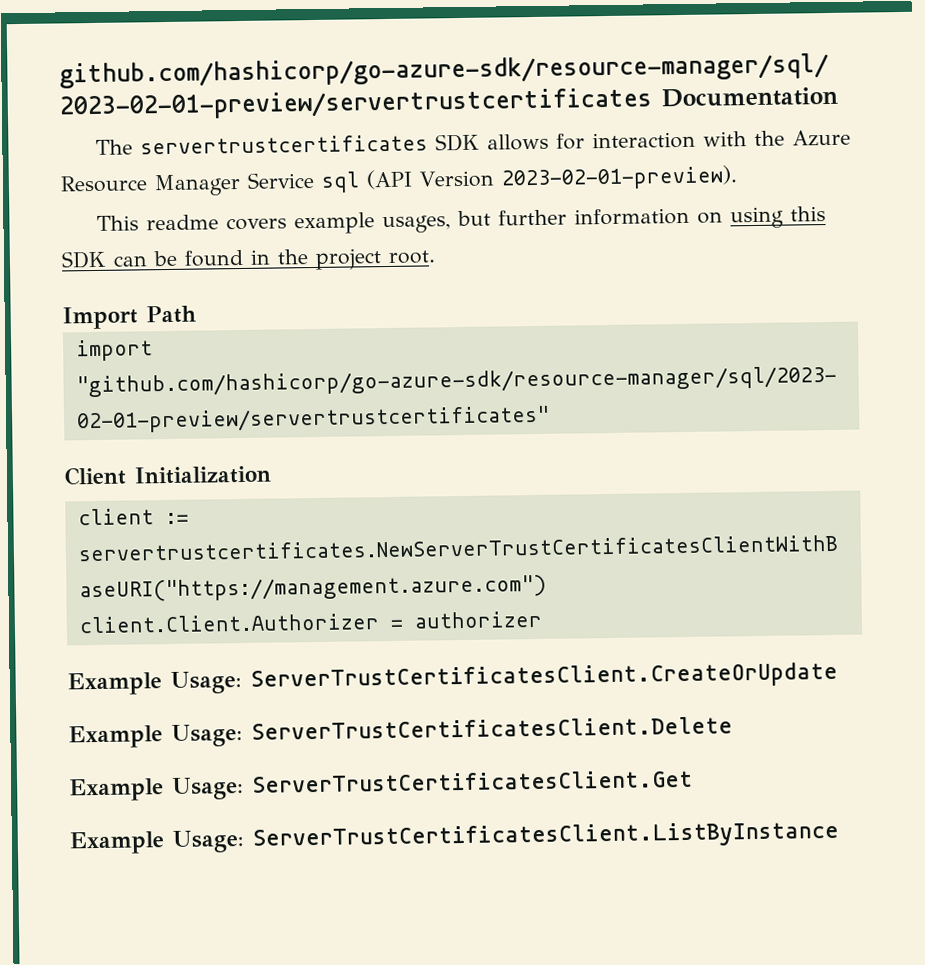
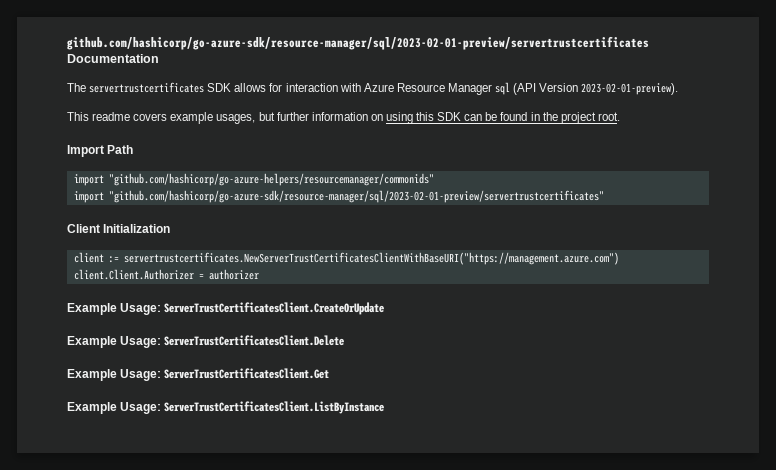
[754,130,786,146] the -> (361, 87) none
[247,171,314,189] Service -> (492, 89) none
(197, 314) none -> [73,173,434,186] // import "github.com/hashicorp/go-azure-helpers/resourcemanager/commonids"

